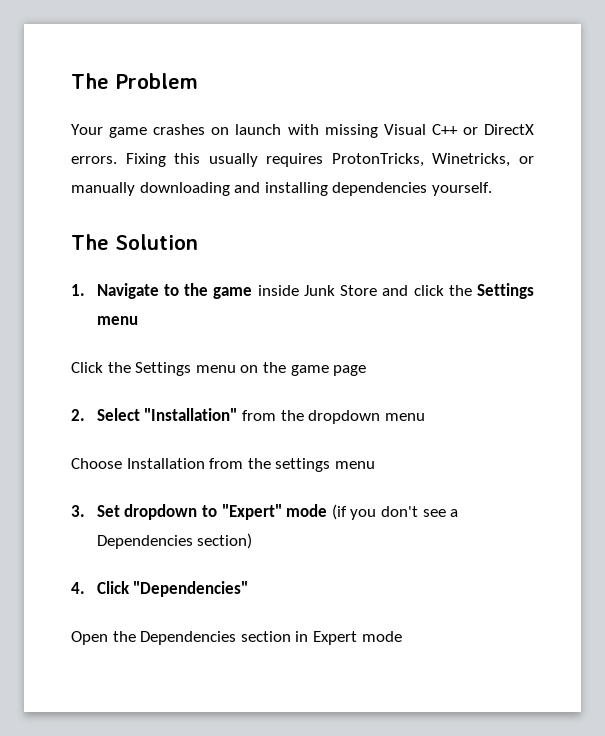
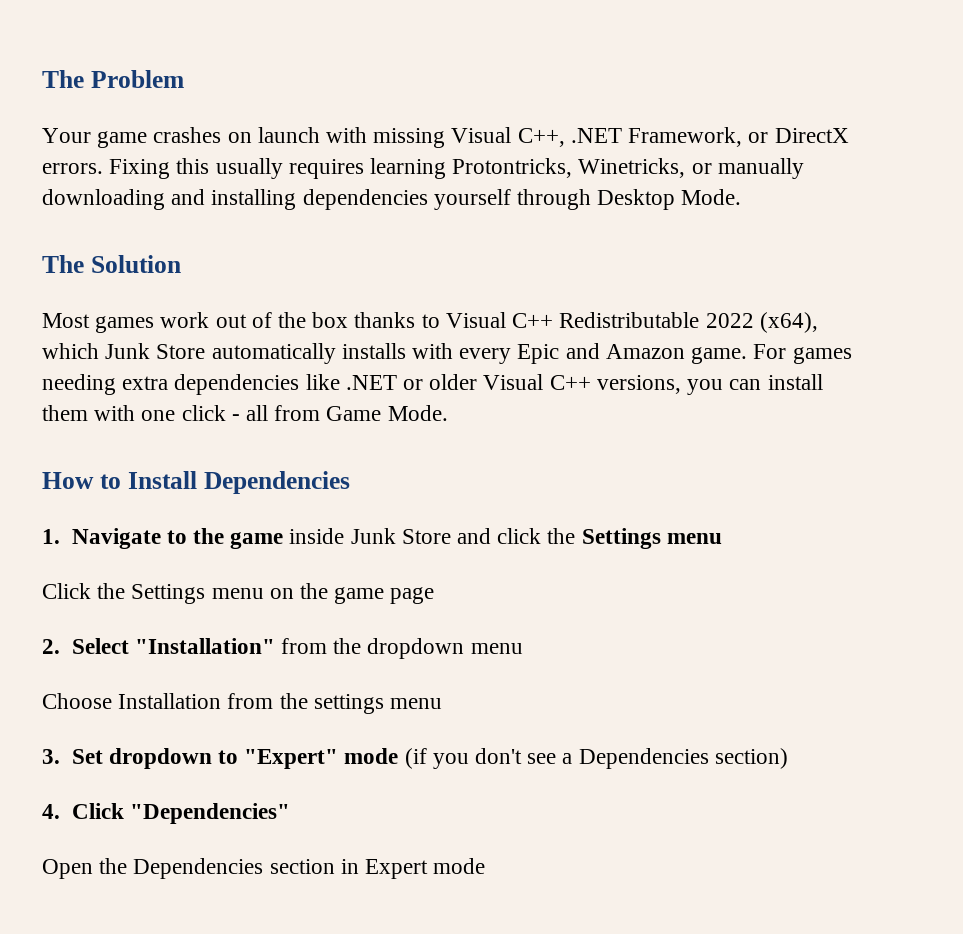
[431,124,458,135] C++ -> [517,127,743,147] C++, .NET Framework,
[331,153,424,167] ProtonTricks, -> [370,158,573,179] learning Protontricks,
[431,182,492,196] [71,234,198,250] yourself. // The Solution -> [433,189,742,210] [42,255,181,273] [42,312,818,333] [42,343,852,364] [42,374,823,395] [42,405,448,421] [42,471,350,494] yourself through Desktop Mode. // The Solution // Most games work out of the box thanks to Visual C++ Redistributable 2022 (x64), which Junk Store automatically installs with every Epic and Amazon game. For games needing extra dependencies like .NET or older Visual C++ versions, you can install them with one click - all from Game Mode. // How to Install Dependencies

